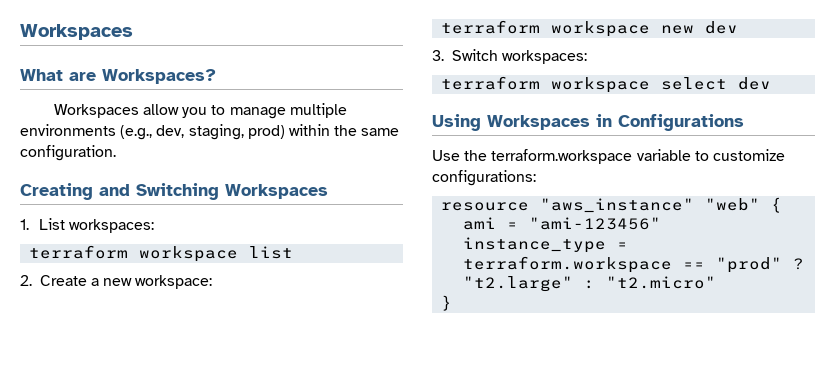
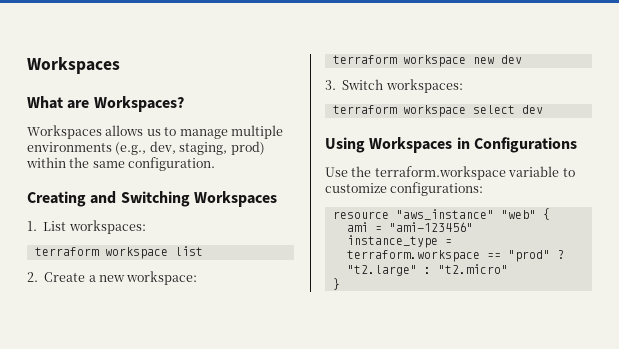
[143,104,208,118] allow you -> [105,125,161,136] allows us

